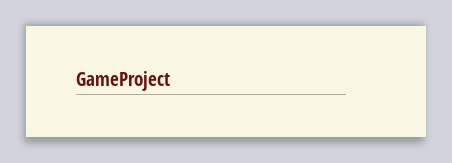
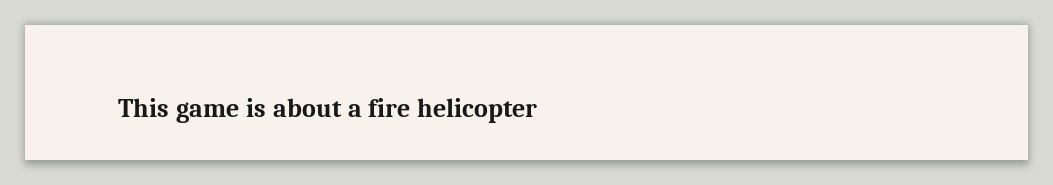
[76,71,170,91] GameProject -> [118,98,538,123] This game is about a fire helicopter

